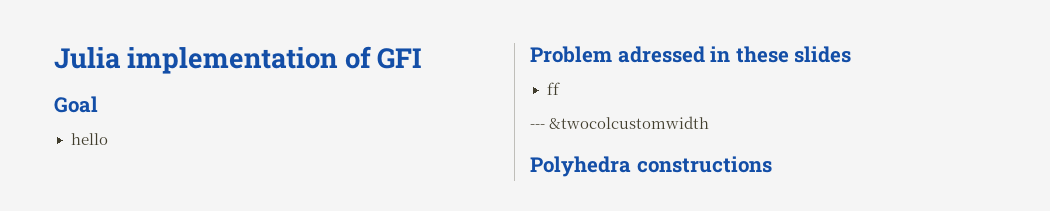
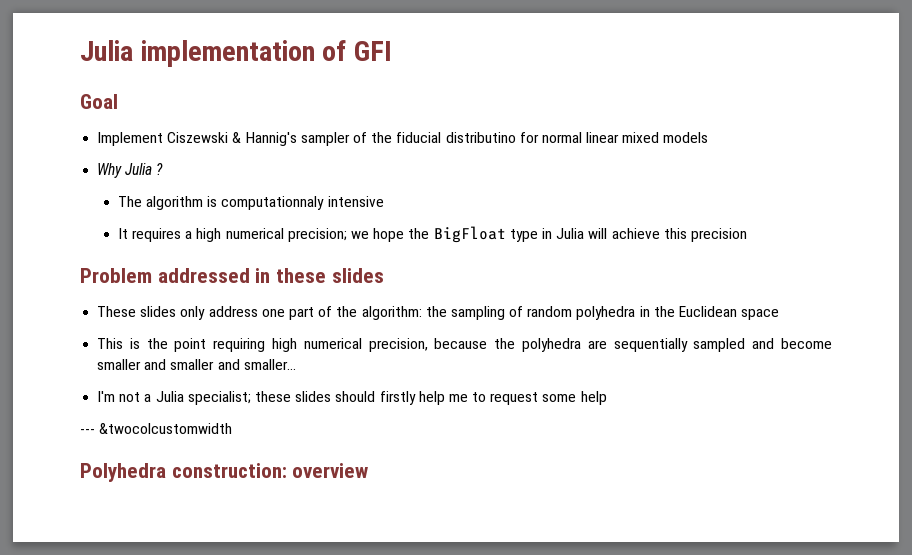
[70,133,108,145] hello -> [97,132,709,146] [97,163,164,178] [117,196,384,210] [117,226,747,243] Implement Ciszewski & Hannig's sampler of the fiducial distributino for normal linear mixed models // Why Julia ? // The algorithm is computationnaly intensive // It requires a high numerical precision; we hope the BigFloat type in Julia will achieve this precision
[617,46,705,63] adressed -> [157,268,250,283] addressed
[546,82,560,95] ff -> [97,306,780,320] [97,338,832,352] [97,359,296,370] [97,391,607,405] These slides only address one part of the algorithm: the sampling of random polyhedra in the Euclidean space // This is the point requiring high numerical precision, because the polyhedra are sequentially sampled and become smaller and smaller and smaller... // I'm not a Julia specialist; these slides should firstly help me to request some help
[636,156,772,173] constructions -> [171,463,369,478] construction: overview

